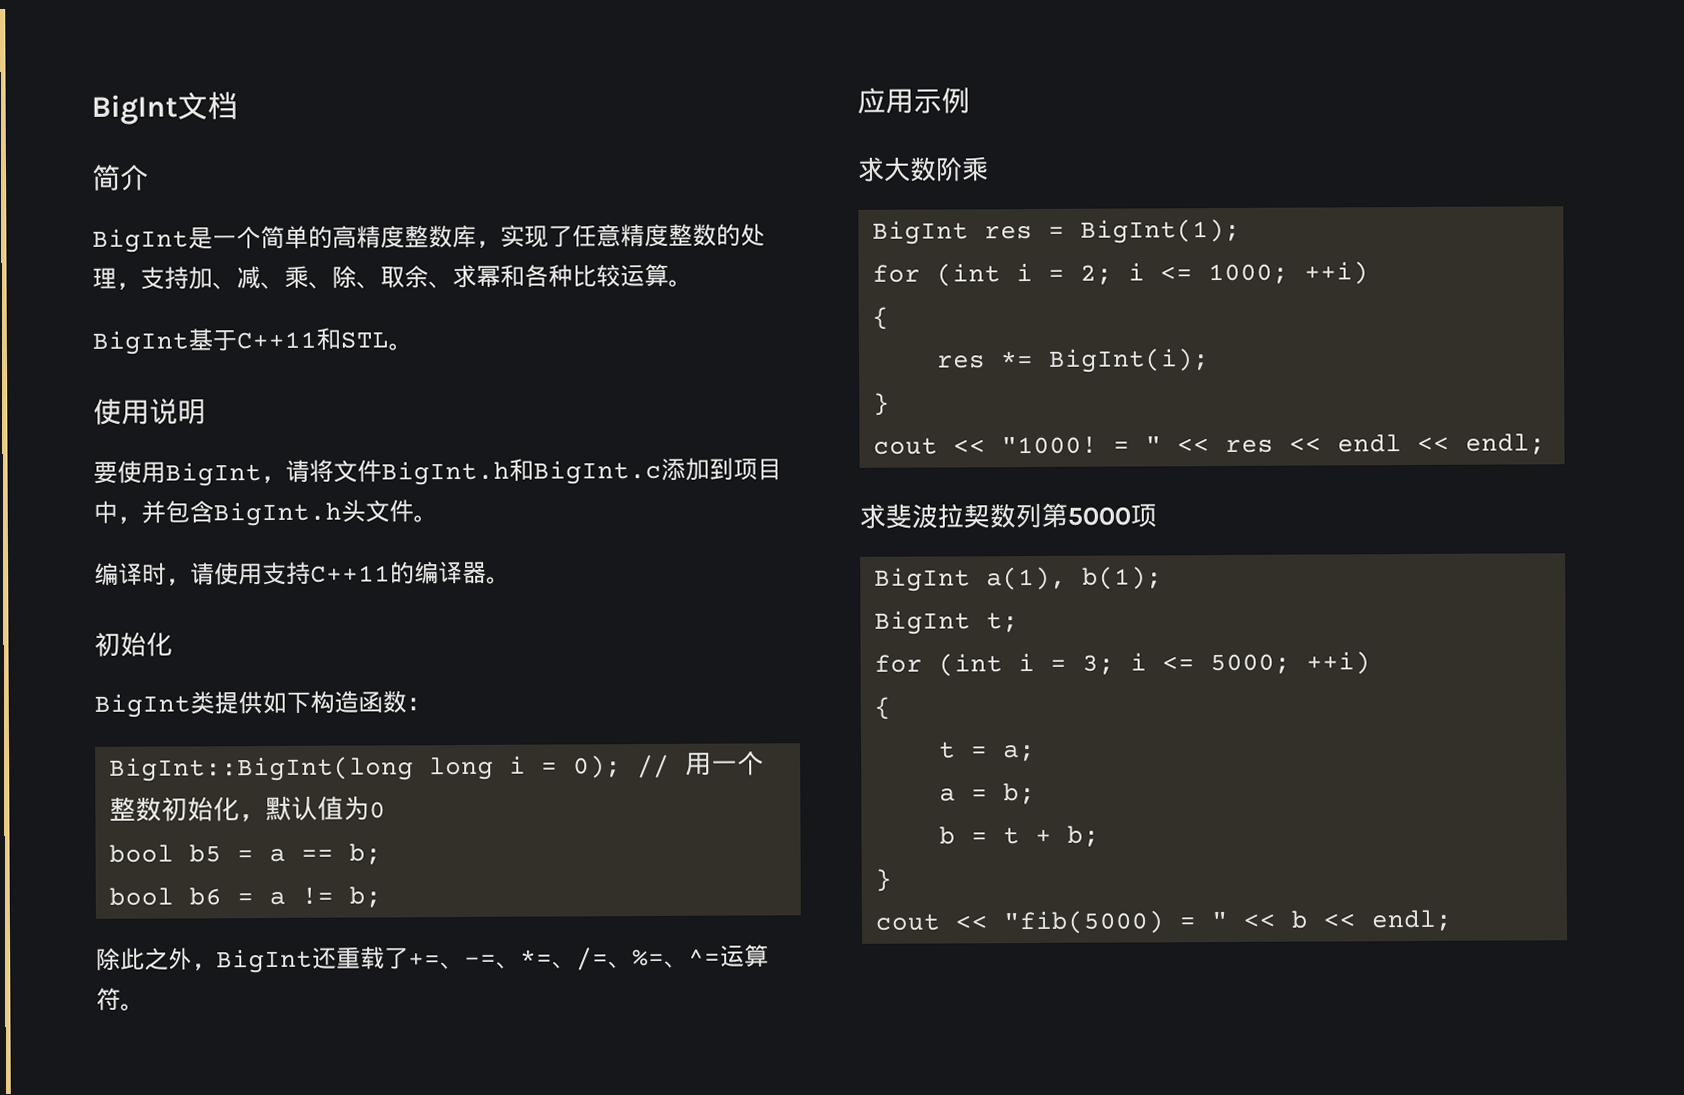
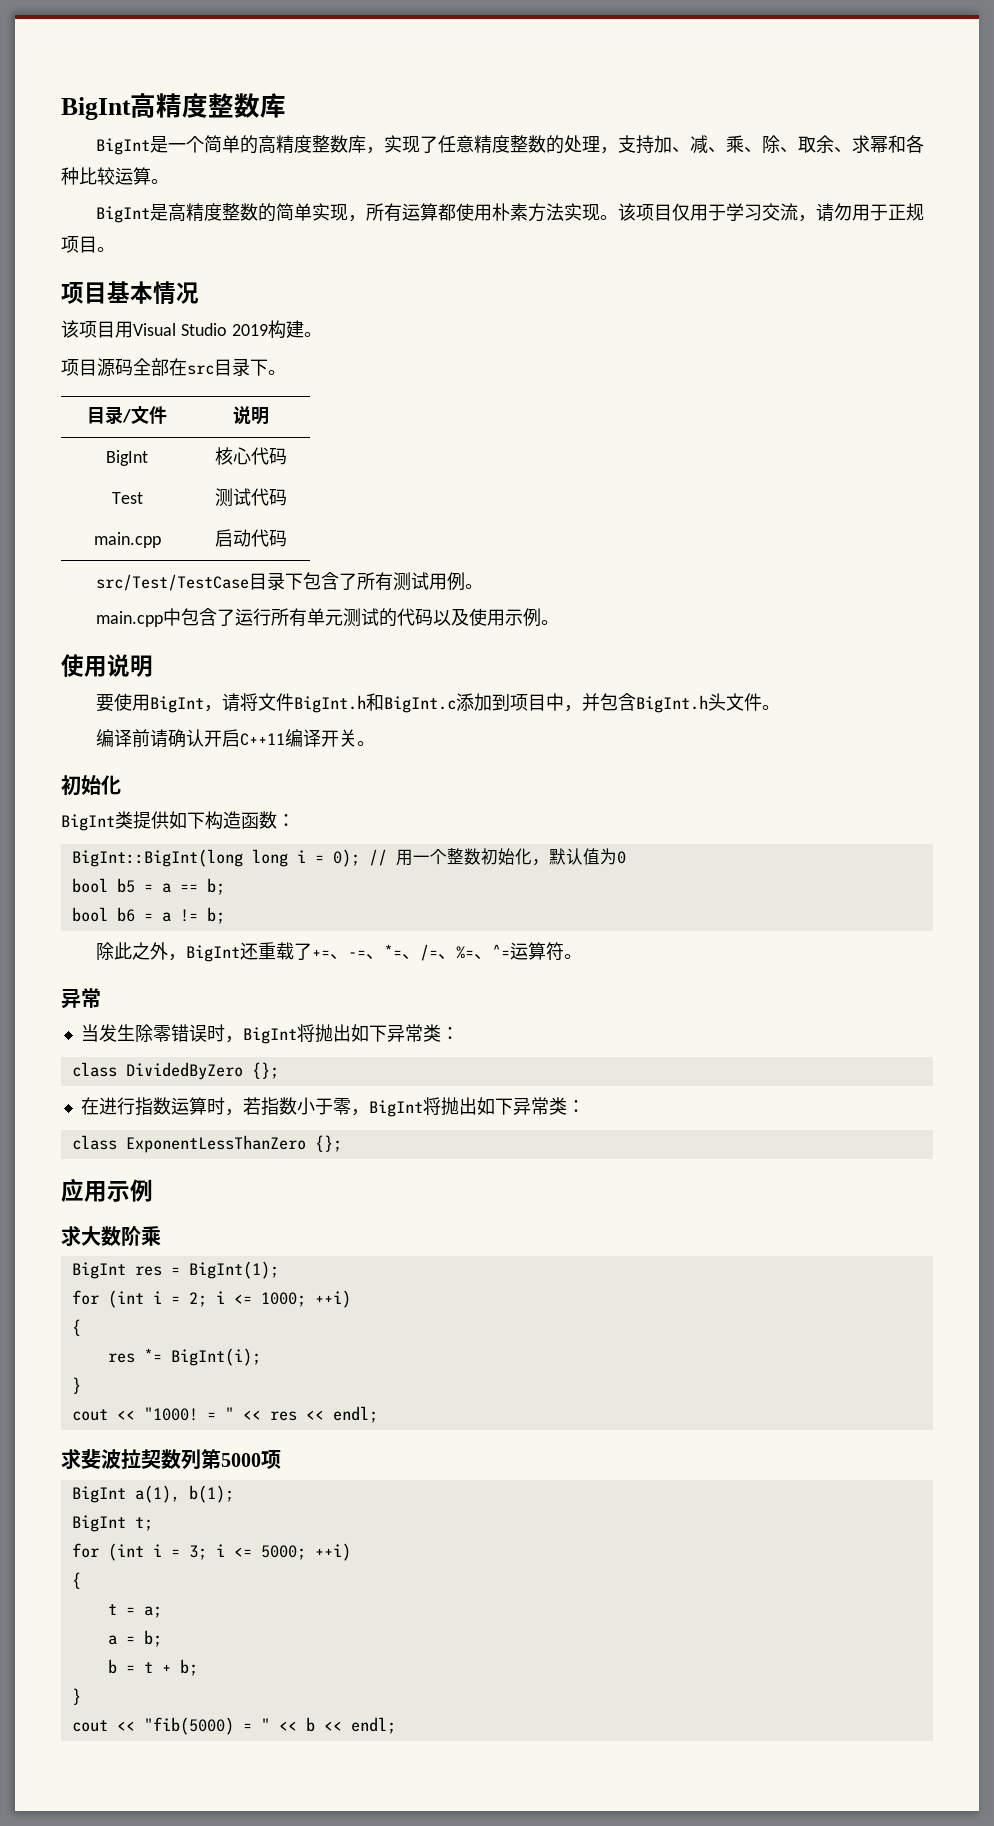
[91,91,238,125] [91,164,149,191] BigInt文档 // 简介 -> [61,93,286,120] BigInt高精度整数库
[188,327,389,352] 基于C++11和STL -> [149,203,924,222] [61,236,115,253] [61,281,199,305] [61,320,322,339] [61,358,286,377] [87,406,167,425] [232,406,269,425] [106,450,148,466] [214,447,287,465] [111,492,143,504] [214,488,287,507] [93,532,161,548] [214,529,287,547] [95,572,483,591] [95,608,541,627] 是高精度整数的简单实现，所有运算都使用朴素方法实现。该项目仅用于学习交流，请勿用于正规项目。 // 项目基本情况 // 该项目用Visual Studio 2019构建。 // 项目源码全部在src目录下。 // 目录/文件 | 说明 // BigInt | 核心代码 // Test | 测试代码 // main.cpp | 启动代码 // src/Test/TestCase目录下包含了所有测试用例。 // main.cpp中包含了运行所有单元测试的代码以及使用示例
[142,560,487,586] 时，请使用支持C++11的编译器 -> [131,729,357,748] 前请确认开启C++11编译开关
(145, 1007) none -> [61,988,101,1009] [80,1024,459,1044] [71,1062,279,1080] [80,1097,585,1117] [71,1135,342,1153] // 异常 // 当发生除零错误时，BigInt将抛出如下异常类： // class DividedByZero {}; // 在进行指数运算时，若指数小于零，BigInt将抛出如下异常类： // class ExponentLessThanZero {};
[1337,434,1451,453] endl << -> (324, 1415) none

